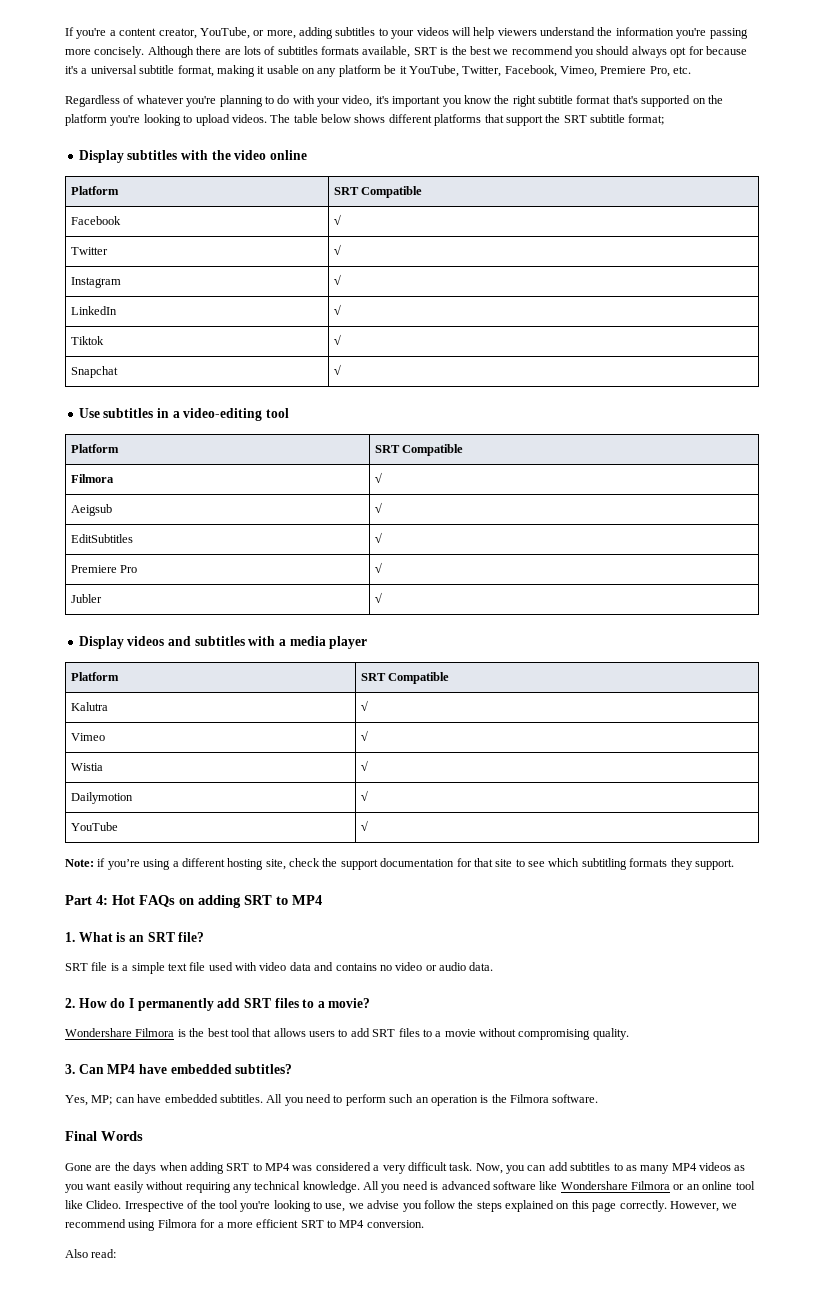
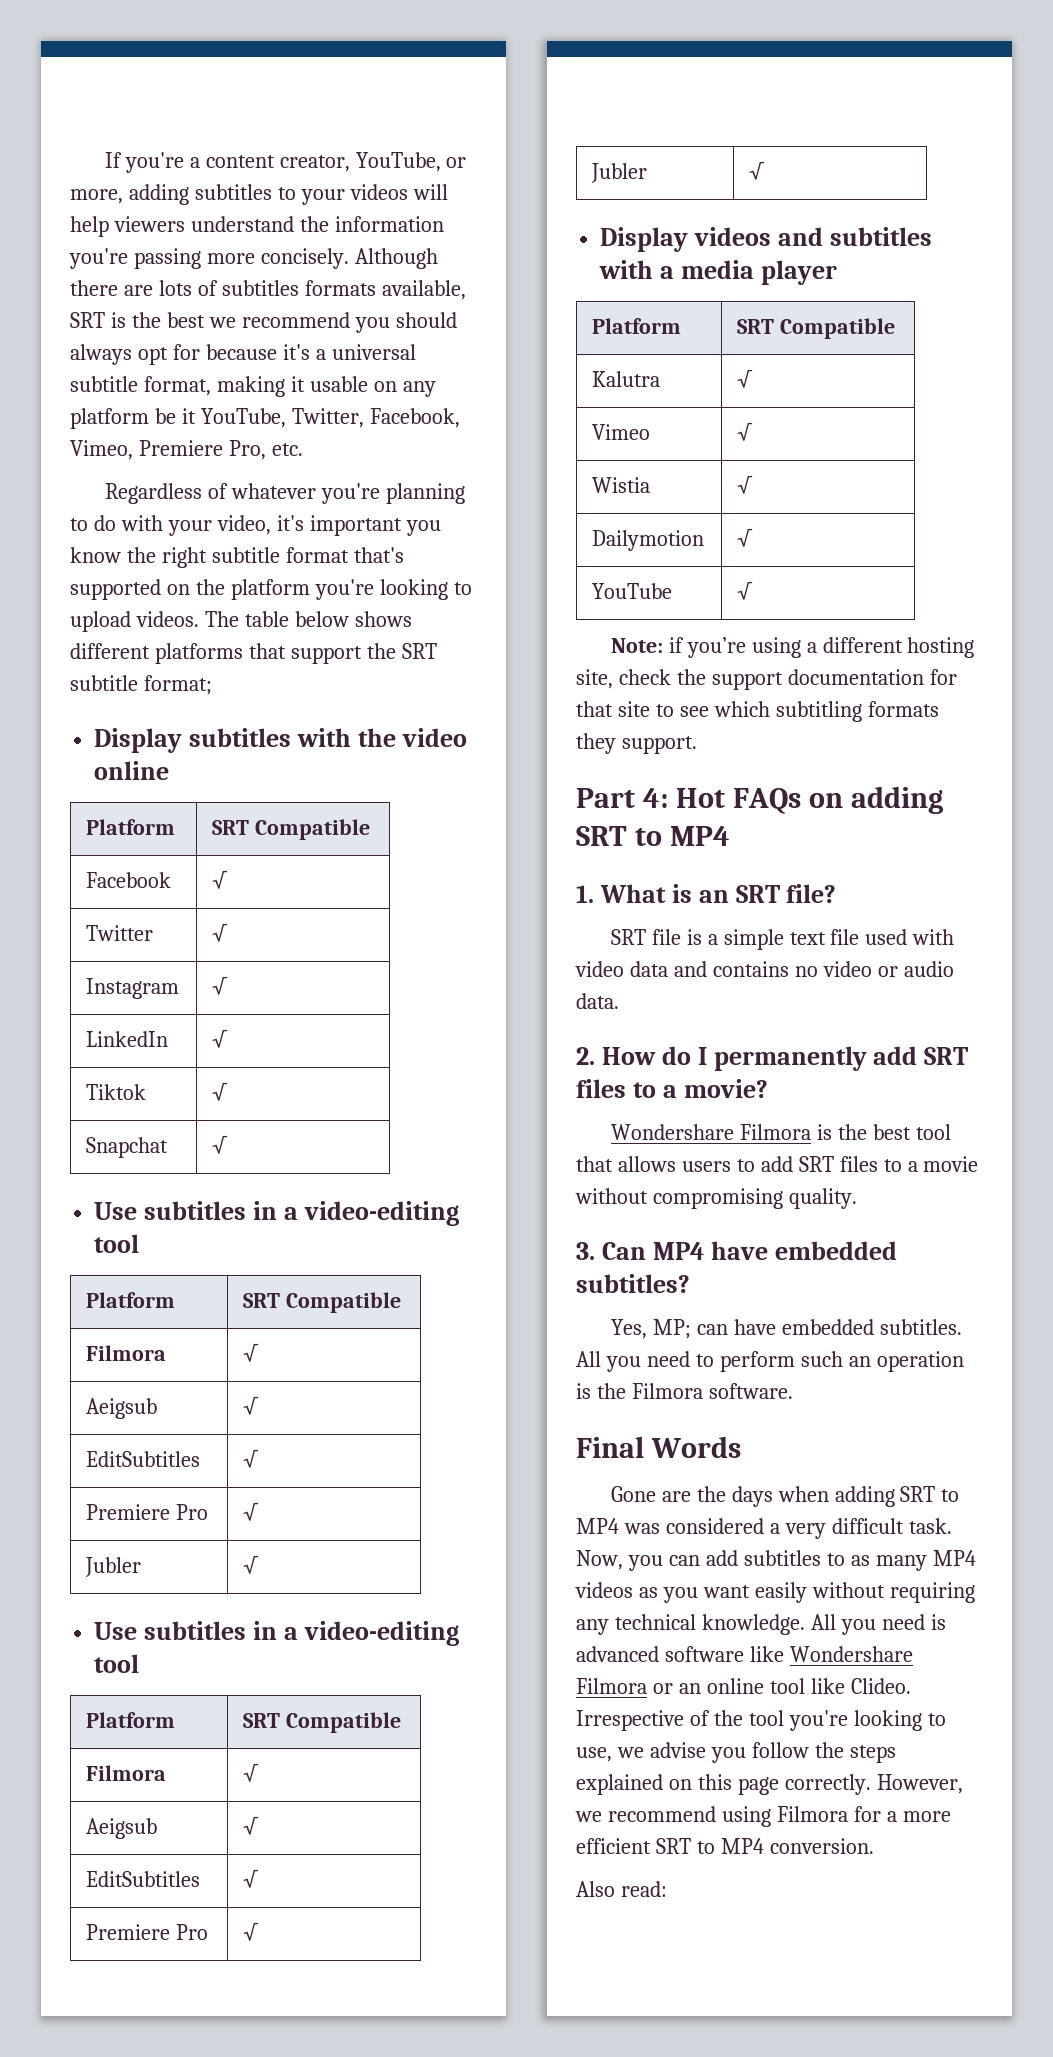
(382, 597) none -> [94,1621,459,1646] [94,1654,140,1673] [86,1712,176,1728] [243,1712,402,1733] [86,1765,167,1781] [243,1763,260,1782] [86,1818,158,1839] [243,1816,260,1835] [86,1871,201,1887] [243,1869,260,1888] [86,1924,209,1940] [243,1922,260,1941] [591,163,648,183] [749,161,766,180] // Use subtitles in a video-editing tool // Platform | SRT Compatible // Filmora | √ // Aeigsub | √ // EditSubtitles | √ // Premiere Pro | √ // Jubler | √

